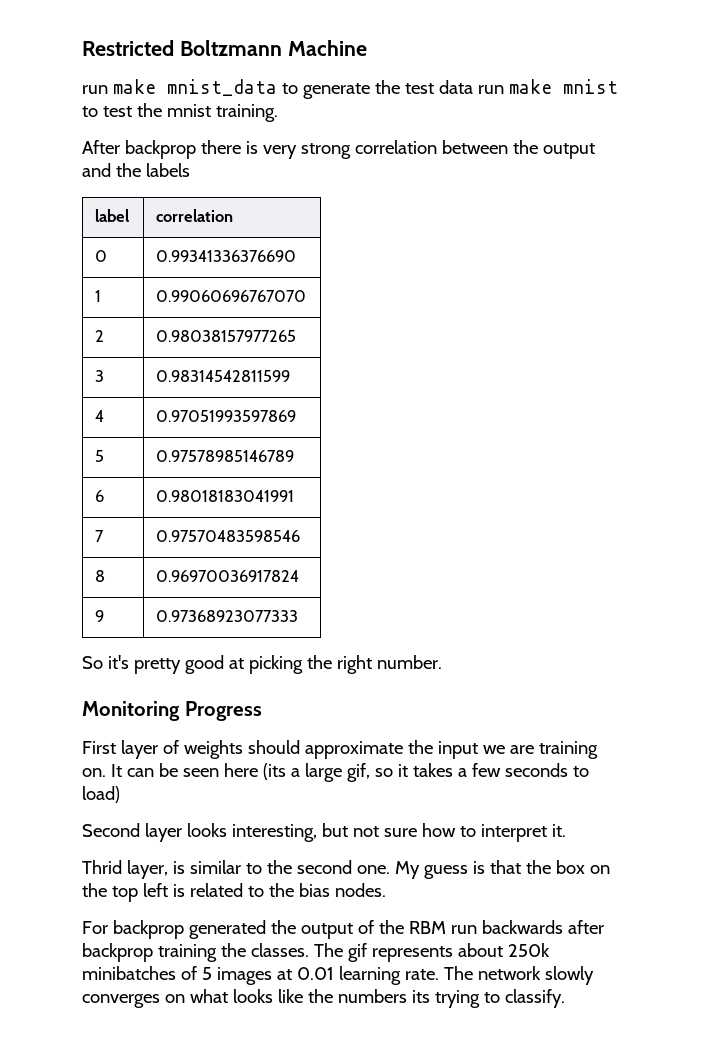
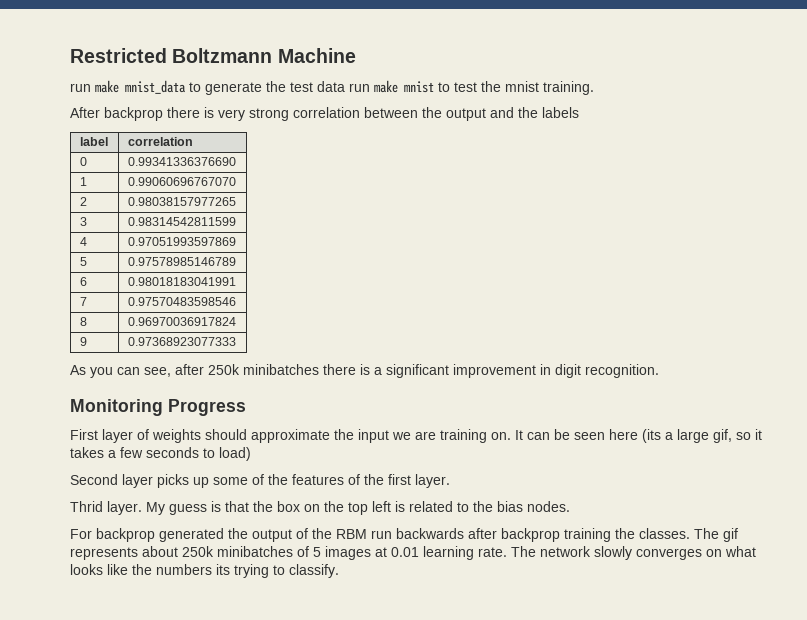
[82,655,442,674] So it's pretty good at picking the right number. -> [70,364,659,378] As you can see, after 250k minibatches there is a significant improvement in digit recognition.
[186,823,566,842] [82,860,390,879] looks interesting, but not sure how to interpret it. // Thrid layer, is similar to the second one. -> [157,474,450,488] [70,501,142,515] picks up some of the features of the first layer. // Thrid layer.

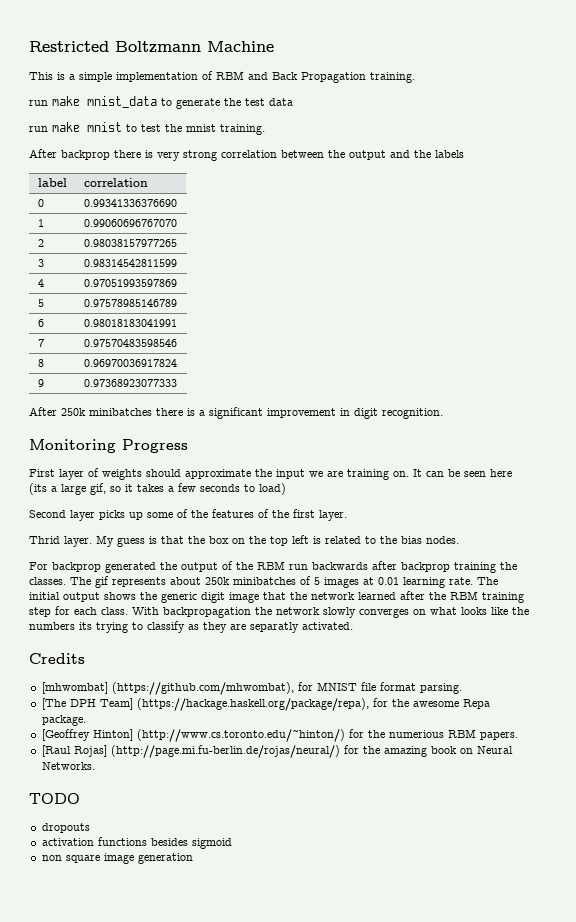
(356, 55) none -> [29,71,415,83] // This is a simple implementation of RBM and Back Propagation training.
(345, 86) none -> (293, 102) //
[70,364,204,378] As you can see, after -> [29,407,57,416] After
(536, 551) none -> [29,591,524,603] [29,606,272,618] initial output shows the generic digit image that the network learned after the RBM training step for each class. With backpropagation the
[289,564,339,578] classify. -> [147,621,353,633] [29,653,85,664] [41,682,462,695] [41,698,490,711] [41,715,86,726] [41,729,518,742] [41,745,513,758] [41,762,95,770] [29,793,80,804] [41,823,90,833] [41,837,232,849] [41,853,193,864] classify as they are separatly activated. // Credits // [mhwombat] (https://github.com/mhwombat), for MNIST file format parsing. // [The DPH Team] (https://hackage.haskell.org/package/repa), for the awesome Repa package. // [Geoffrey Hinton] (http://www.cs.toronto.edu/~hinton/) for the numerious RBM papers. // [Raul Rojas] (http://page.mi.fu-berlin.de/rojas/neural/) for the amazing book on Neural Networks. // TODO // dropouts // activation functions besides sigmoid // non square image generation

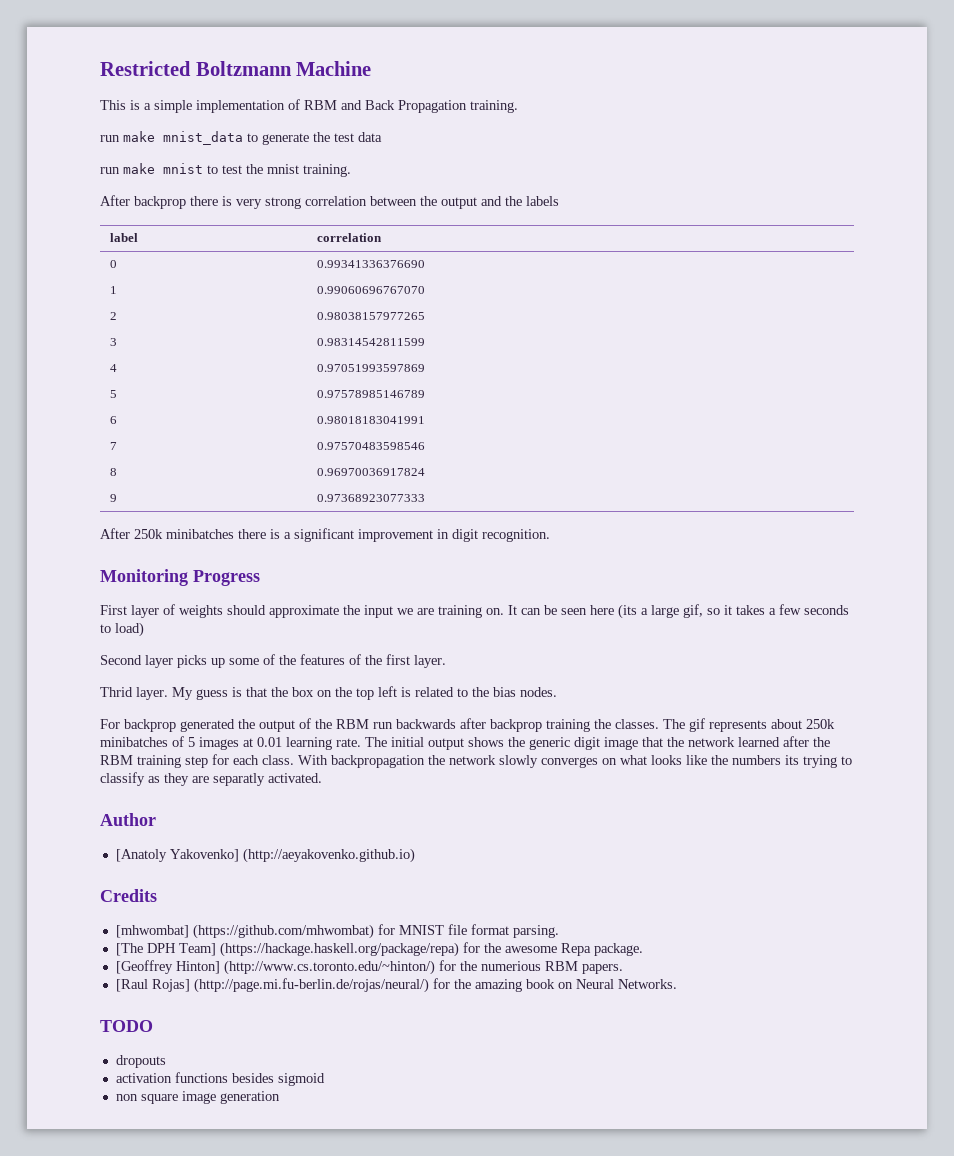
(353, 626) none -> [100,813,156,826] [115,848,415,863] // Author // [Anatoly Yakovenko] (http://aeyakovenko.github.io)
[111,682,294,695] (https://github.com/mhwombat), -> [192,924,374,939] (https://github.com/mhwombat)
[136,698,369,711] (https://hackage.haskell.org/package/repa), -> [219,942,459,957] (https://hackage.haskell.org/package/repa)

